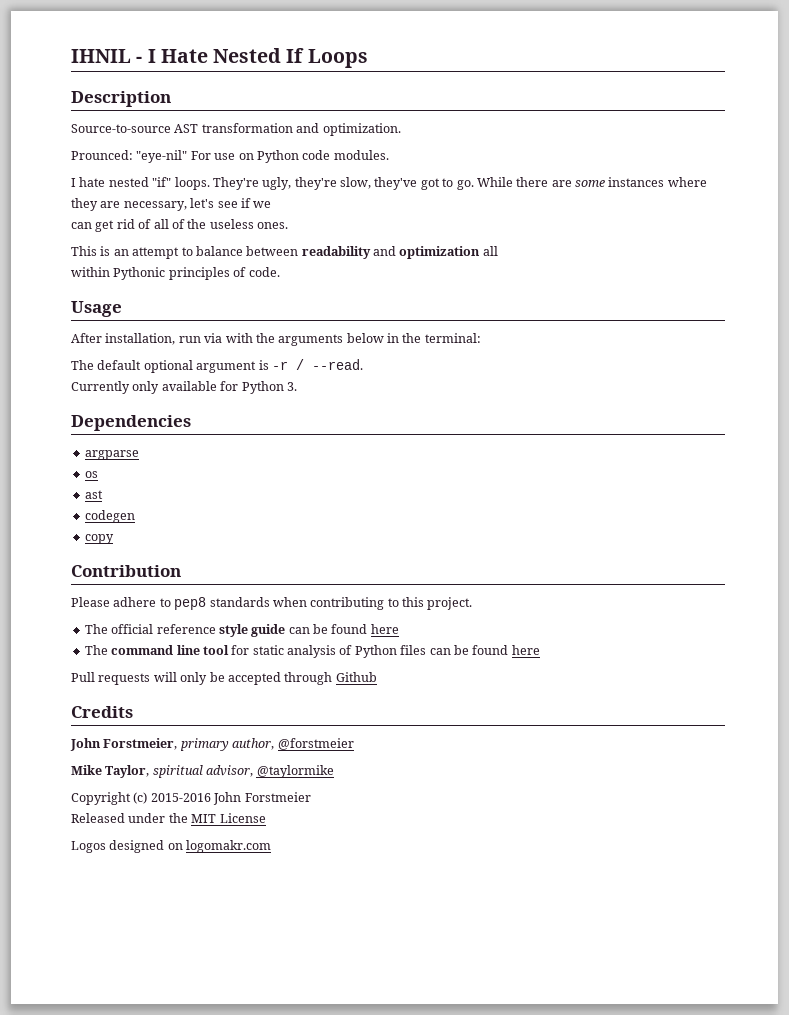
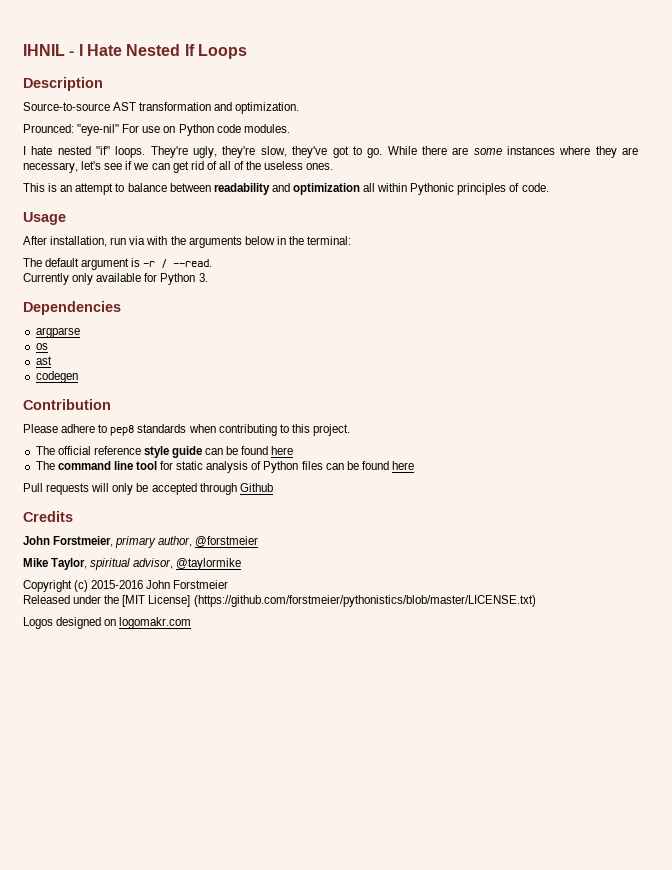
(272, 204) // -> (149, 166) none
(498, 251) // -> (376, 187) none
[143,360,193,373] optional -> (80, 262) none
[84,534,114,544] // copy -> (78, 377) none
[191,813,266,823] MIT License -> [122,595,536,607] [MIT License] (https://github.com/forstmeier/pythonistics/blob/master/LICENSE.txt)

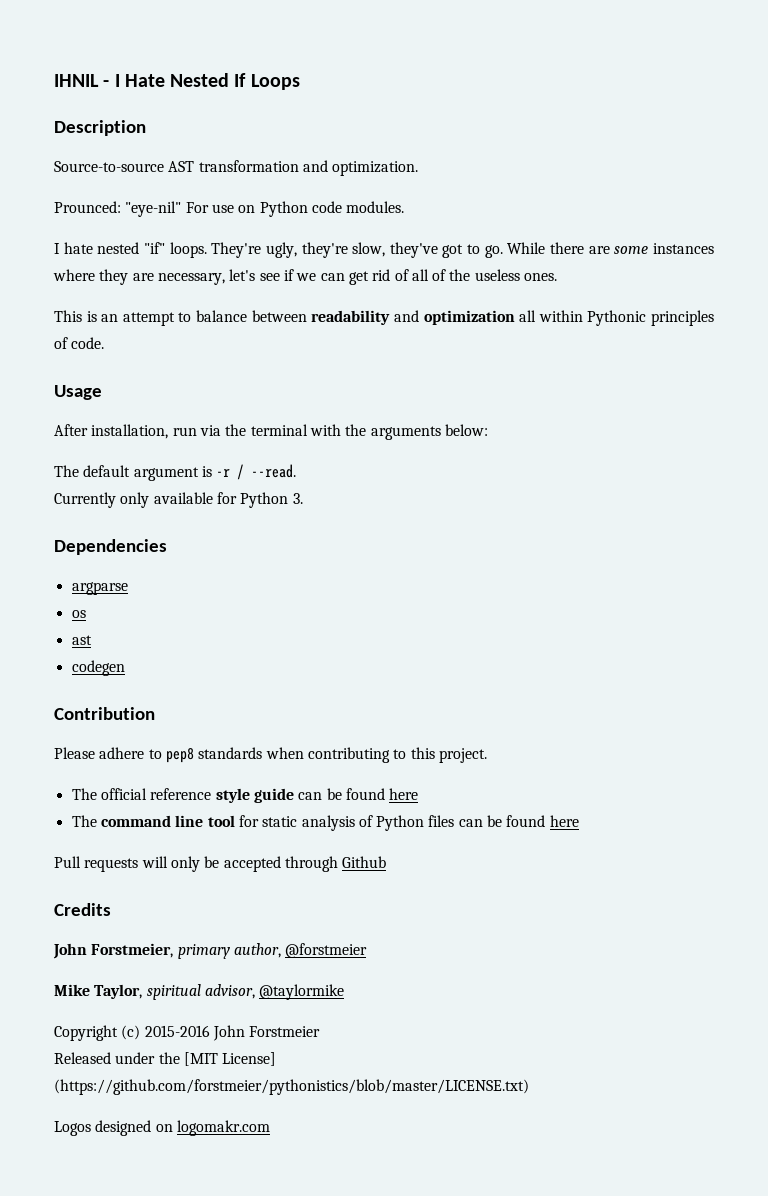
(146, 240) none -> [225,424,308,436] the terminal
[244,236,352,245] below in the terminal: -> [444,424,488,436] below:

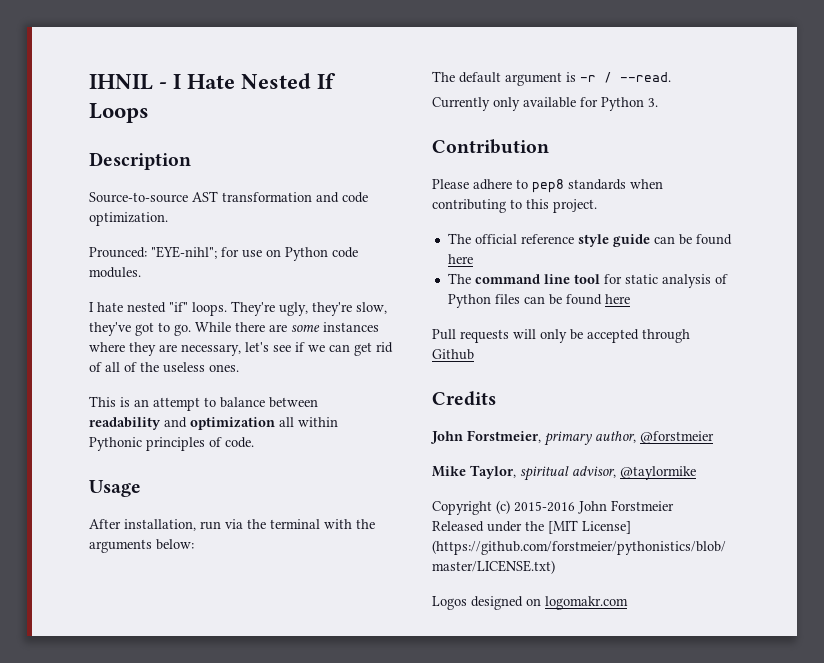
(328, 166) none -> [342,192,368,203] code
[125,201,209,217] "eye-nil" For -> [151,246,239,259] "EYE-nihl"; for
[54,539,167,555] [71,582,128,595] [71,610,86,618] [71,635,92,645] [71,660,125,676] // Dependencies // argparse // os // ast // codegen -> (658, 102) none

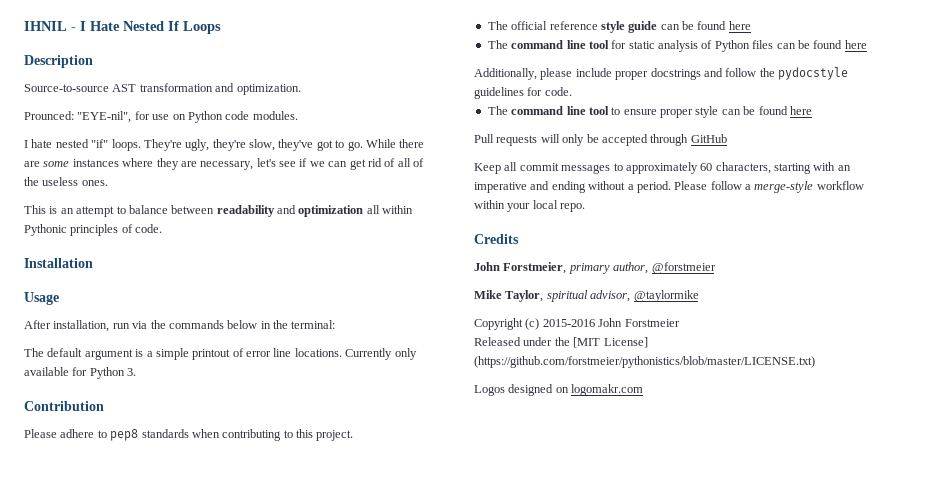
[342,192,368,203] code -> (235, 87) none
[151,246,217,259] "EYE-nihl"; -> [77,111,132,123] "EYE-nil",
(254, 442) none -> [24,258,93,268] // Installation
[270,519,375,529] [89,539,194,553] terminal with the arguments below: -> [168,320,336,329] commands below in the terminal:
[580,72,671,83] -r / --read. // -> [146,348,342,360] a simple printout of error line locations.
(630, 299) none -> [474,67,848,80] [474,87,572,99] [487,106,812,118] // Additionally, please include proper docstrings and follow the pydocstyle guidelines for code. // The command line tool to ensure proper style can be found here
[432,349,474,360] Github -> [690,134,727,143] [474,162,851,174] [474,181,864,193] [474,200,586,212] GitHub // Keep all commit messages to approximately 60 characters, starting with an imperative and ending without a period. Please follow a merge-style workflow within your local repo.

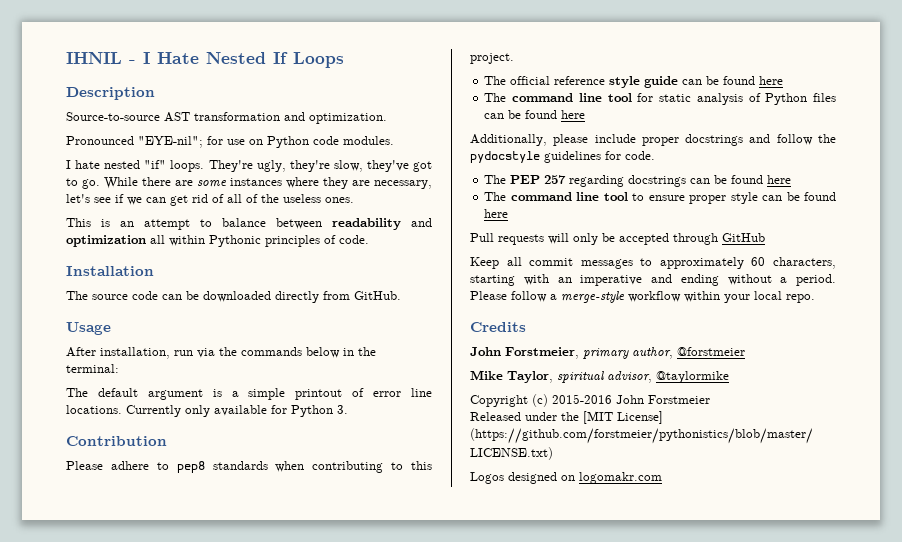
[24,111,132,123] Prounced: "EYE-nil", -> [66,136,203,148] Pronounced "EYE-nil";
(93, 263) none -> [66,291,401,303] // The source code can be downloaded directly from GitHub.
(572, 91) none -> [484,175,792,187] // The PEP 257 regarding docstrings can be found here

